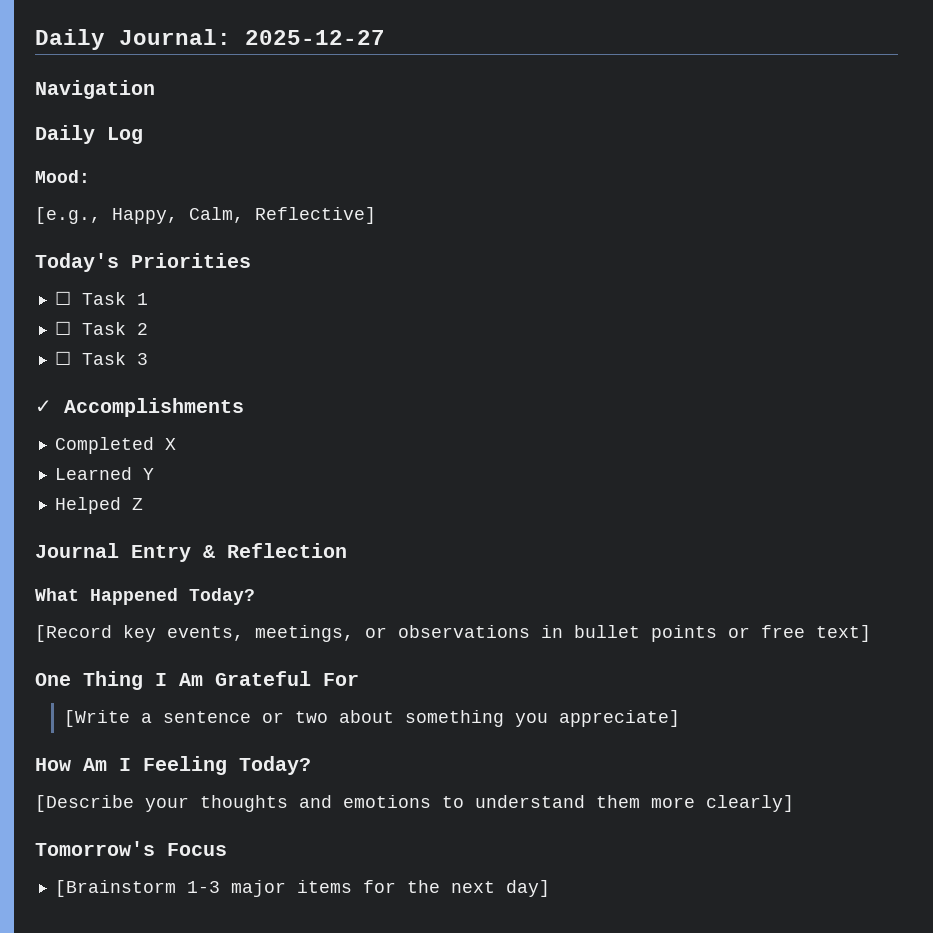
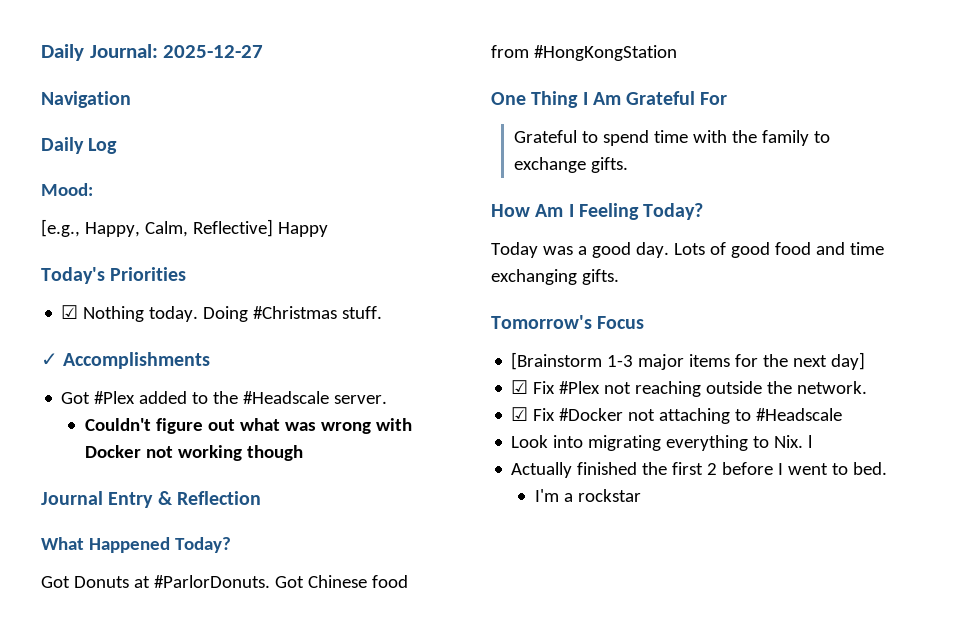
(376, 215) none -> [277,222,328,237] Happy
[54,291,148,305] [54,321,148,335] [54,351,148,365] [35,398,244,417] [54,437,176,454] [54,467,154,480] [54,497,143,514] ☐ Task 1 // ☐ Task 2 // ☐ Task 3 // ✓ Accomplishments // Completed X // Learned Y // Helped Z -> [61,305,383,322] [41,352,211,369] [61,391,388,404] [84,418,412,434] [84,445,303,461] ☑ Nothing today. Doing #Christmas stuff. // ✓ Accomplishments // Got #Plex added to the #Headscale server. // Couldn't figure out what was wrong with Docker not working though
[35,625,871,642] [Record key events, meetings, or observations in bullet points or free text] -> [41,575,408,588] [491,45,677,61] Got Donuts at #ParlorDonuts. Got Chinese food from #HongKongStation
[64,710,681,727] [Write a sentence or two about something you appreciate] -> [514,130,831,146] [514,157,629,173] Grateful to spend time with the family to exchange gifts.
[35,795,794,812] [Describe your thoughts and emotions to understand them more clearly] -> [491,242,884,258] [491,269,619,285] Today was a good day. Lots of good food and time exchanging gifts.
(550, 888) none -> [511,380,868,397] [511,407,843,424] [511,435,813,451] [511,462,888,478] [534,489,641,502] // ☑ Fix #Plex not reaching outside the network. // ☑ Fix #Docker not attaching to #Headscale // Look into migrating everything to Nix. l // Actually finished the first 2 before I went to bed. // I'm a rockstar

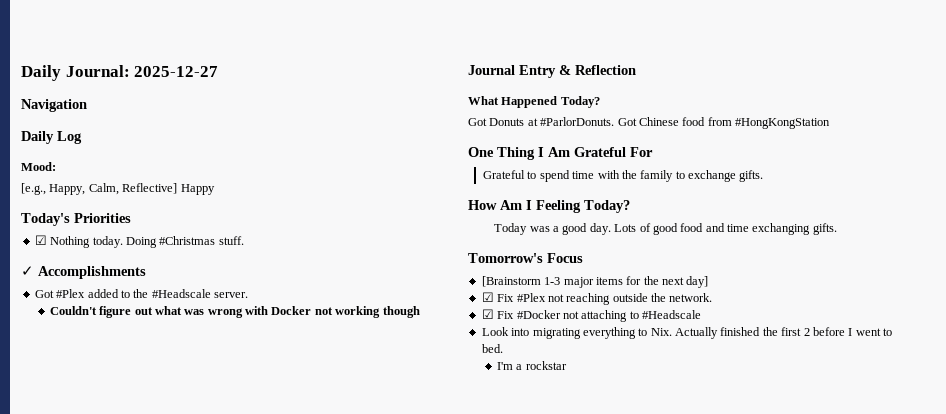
[808,435,813,448] l // -> (672, 332) none

